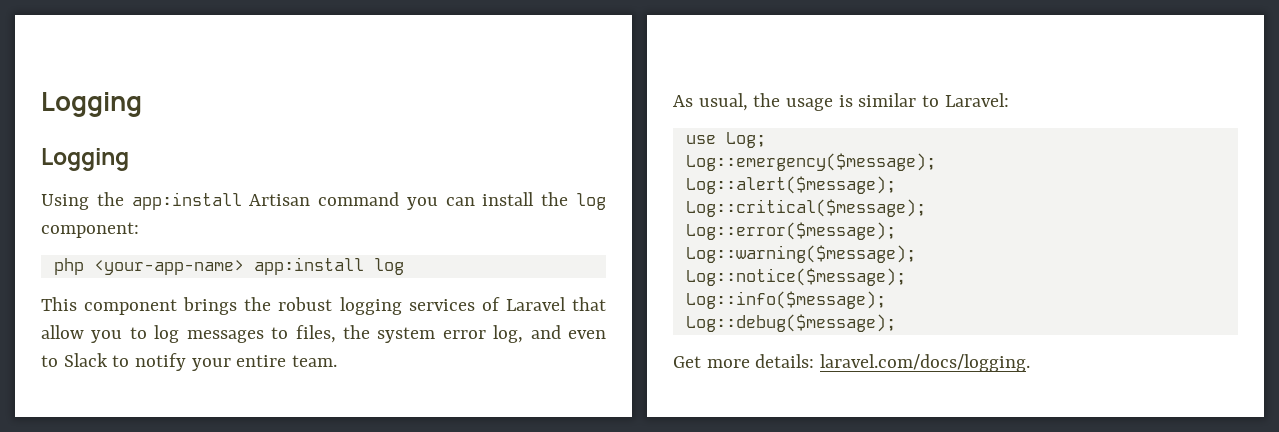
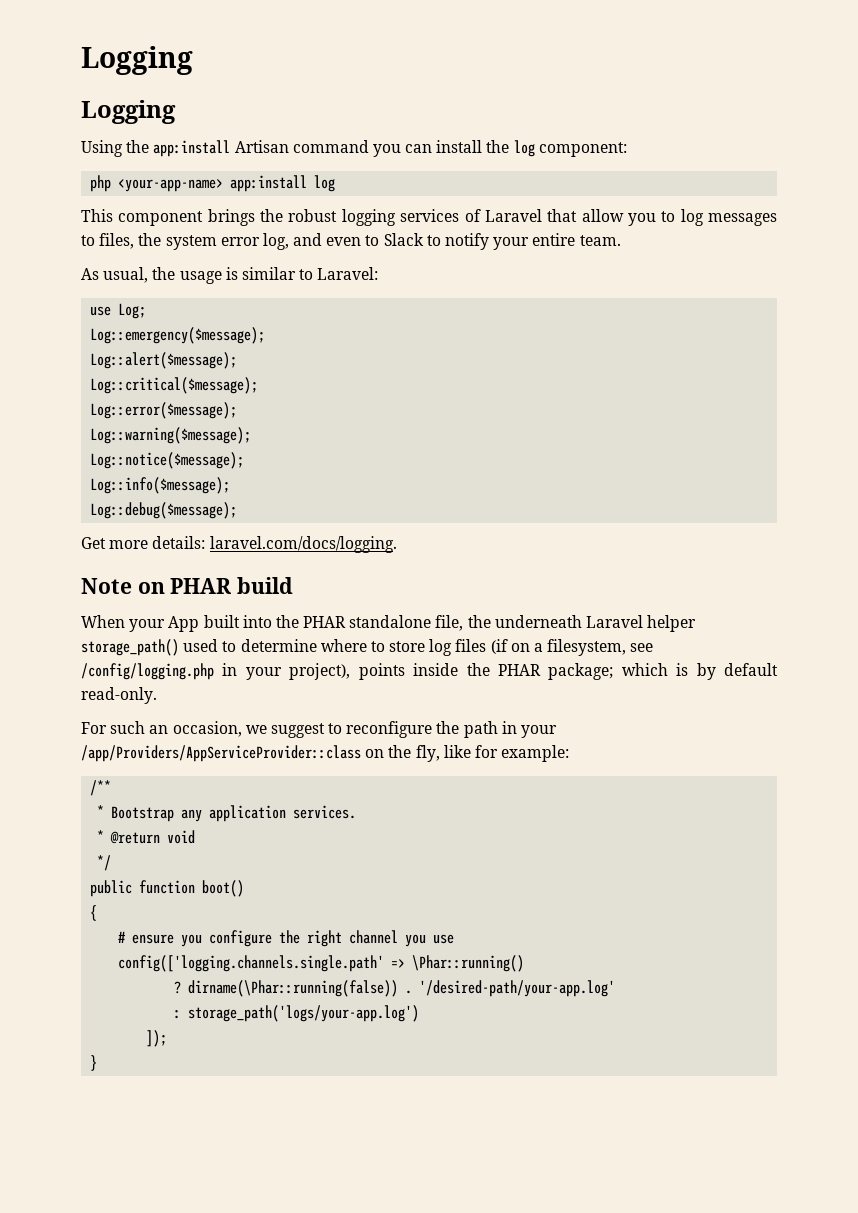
(1031, 363) none -> [81,577,294,594] [81,615,697,632] [81,639,654,656] [81,663,778,680] [81,687,157,704] [81,721,558,738] [81,745,570,762] [90,780,112,796] [97,805,357,822] [97,830,196,844] [97,855,112,871] [90,880,245,897] [90,905,98,921] [118,930,455,947] [118,955,525,972] [174,980,616,997] [174,1005,420,1022] [146,1030,168,1047] [90,1055,98,1071] // Note on PHAR build // When your App built into the PHAR standalone file, the underneath Laravel helper storage_path() used to determine where to store log files (if on a filesystem, see /config/logging.php in your project), points inside the PHAR package; which is by default read-only. // For such an occasion, we suggest to reconfigure the path in your /app/Providers/AppServiceProvider::class on the fly, like for example: // /** // * Bootstrap any application services. // * @return void // */ // public function boot() // { // # ensure you configure the right channel you use // config(['logging.channels.single.path' => \Phar::running() // ? dirname(\Phar::running(false)) . '/desired-path/your-app.log' // : storage_path('logs/your-app.log') // ]); // }

